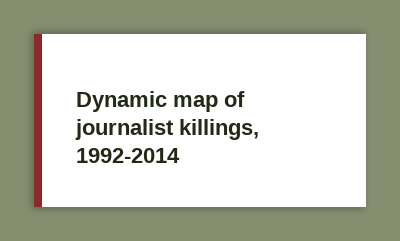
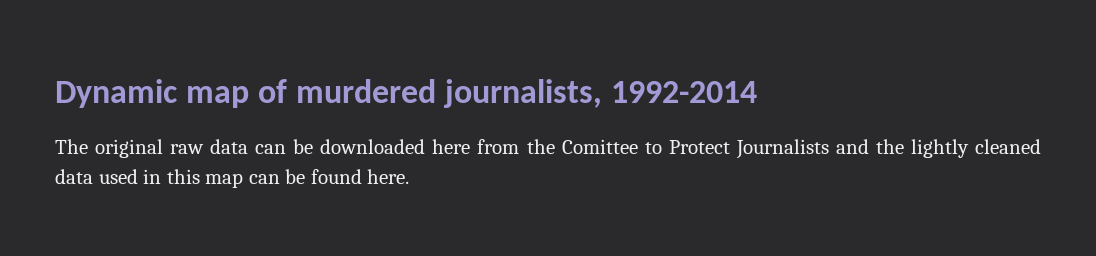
[75,119,259,140] journalist killings, -> [296,79,603,108] murdered journalists,
(180, 155) none -> [55,139,1042,159] [55,169,410,188] // The original raw data can be downloaded here from the Comittee to Protect Journalists and the lightly cleaned data used in this map can be found here.

